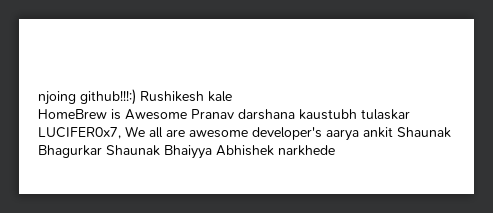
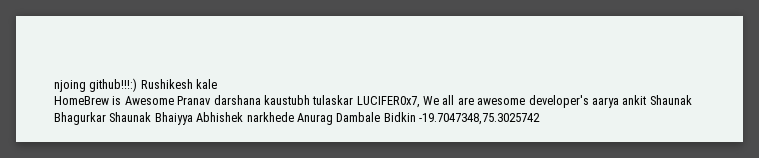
(335, 150) none -> [296,112,540,125] Anurag Dambale Bidkin -19.7047348,75.3025742

